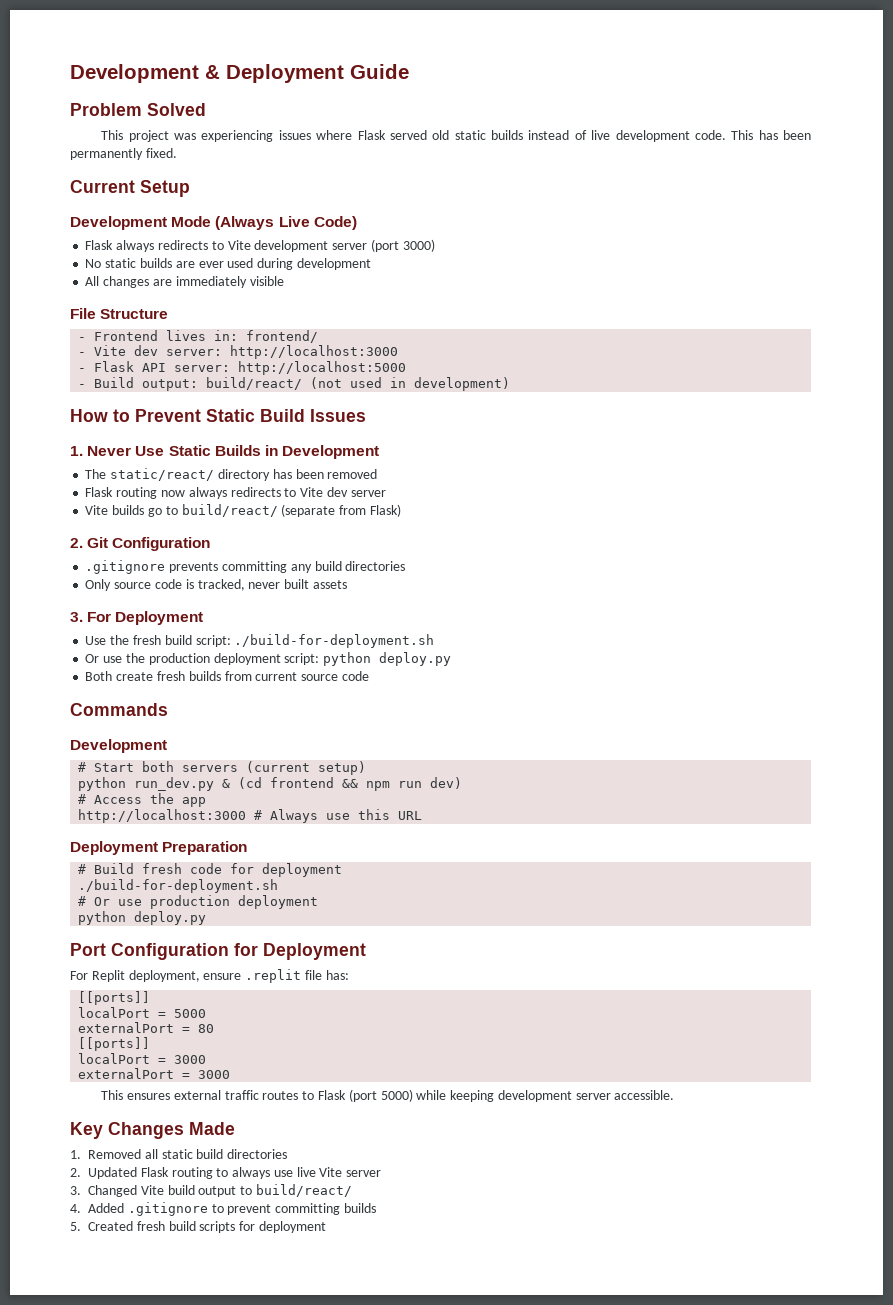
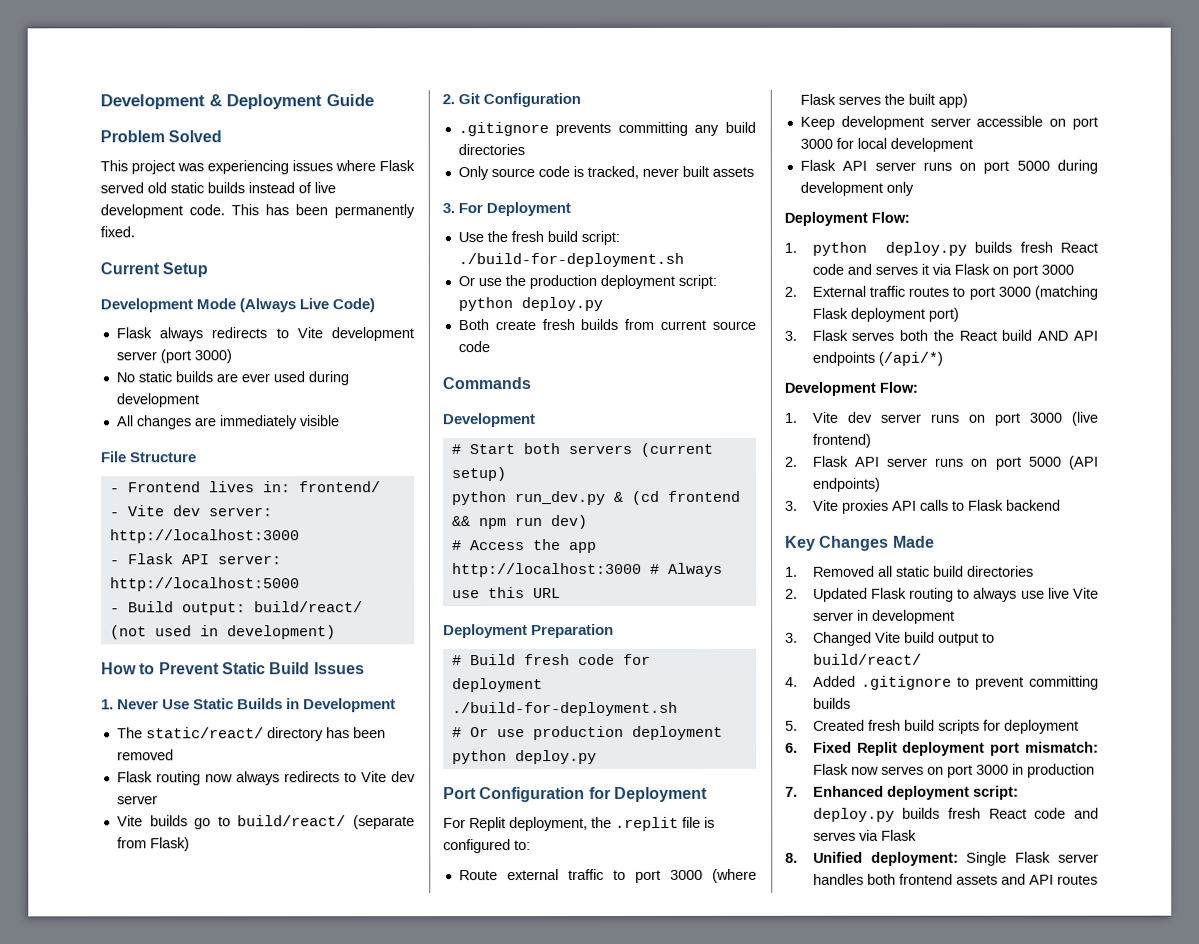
[203,973,242,980] ensure -> [591,816,612,829] the
[325,970,349,980] [78,991,151,1005] [78,1007,207,1018] [78,1022,215,1033] [78,1037,151,1051] [78,1053,207,1064] [78,1068,231,1079] [101,1089,675,1102] has: // [[ports]] // localPort = 5000 // externalPort = 80 // [[ports]] // localPort = 3000 // externalPort = 3000 // This ensures external traffic routes to Flask (port 5000) while keeping development server accessible. -> [704,816,715,828] [443,839,531,854] [458,868,757,883] [799,93,968,108] [799,115,1098,130] [799,137,973,152] [799,159,1098,174] [799,181,914,196] [784,211,910,226] [784,241,1098,256] [811,263,1074,278] [784,285,1098,300] [811,307,959,322] [784,329,1098,341] [811,351,943,366] [784,381,918,396] [784,411,1098,426] [811,433,871,448] [784,455,1098,470] [812,477,881,492] [785,499,1061,514] is configured to: // Route external traffic to port 3000 (where Flask serves the built app) // Keep development server accessible on port 3000 for local development // Flask API server runs on port 5000 during development only // Deployment Flow: // 1. python deploy.py builds fresh React code and serves it via Flask on port 3000 // 2. External traffic routes to port 3000 (matching Flask deployment port) // 3. Flask serves both the React build AND API endpoints (/api/*) // Development Flow: // 1. Vite dev server runs on port 3000 (live frontend) // 2. Flask API server runs on port 5000 (API endpoints) // 3. Vite proxies API calls to Flask backend
(382, 1173) none -> [856,609,955,624] in development
(326, 1227) none -> [785,741,1099,756] [812,763,1095,778] [785,785,1019,800] [812,807,1099,822] [812,829,917,841] [785,851,1099,866] [812,873,1098,885] // 6. Fixed Replit deployment port mismatch: Flask now serves on port 3000 in production // 7. Enhanced deployment script: deploy.py builds fresh React code and serves via Flask // 8. Unified deployment: Single Flask server handles both frontend assets and API routes

